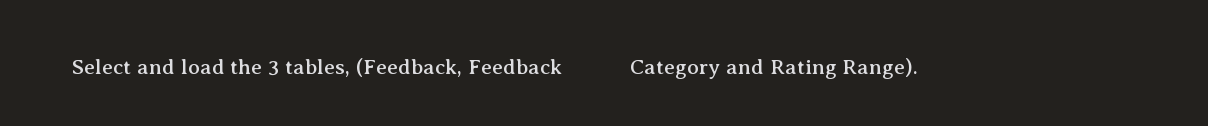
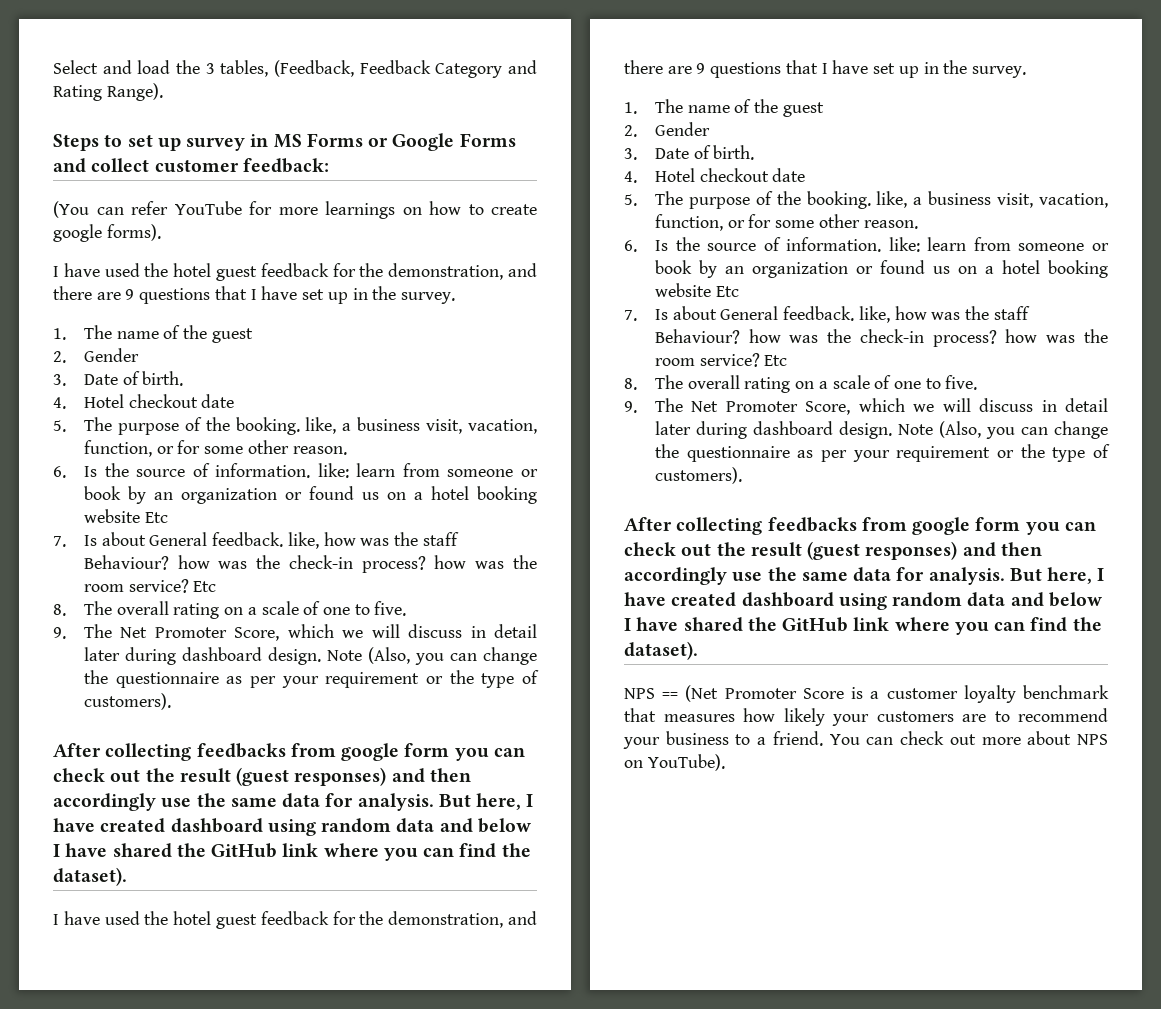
(919, 68) none -> [53,133,516,151] [53,158,329,173] [53,201,537,219] [53,224,161,242] [53,263,537,281] [53,286,455,304] [53,325,253,343] [53,348,139,363] [53,371,184,386] [53,394,235,409] [53,417,537,435] [83,440,347,457] [53,463,538,478] [83,486,537,504] [83,509,168,523] [53,532,459,549] [83,555,537,573] [83,579,217,593] [53,601,407,619] [53,624,537,641] [83,647,537,665] [83,670,539,688] [83,693,171,710] [53,743,525,761] [53,767,471,786] [53,793,534,811] [53,818,531,836] [53,843,531,861] [53,867,127,886] [53,911,537,929] [624,60,1026,78] [624,99,824,117] [624,122,710,137] [624,145,755,160] [624,168,806,183] [624,191,1108,209] [654,214,918,231] [624,237,1109,252] [654,260,1108,278] [654,283,739,297] [624,306,1030,323] [654,329,1108,347] [654,353,788,367] [624,375,978,393] [624,398,1108,415] [654,421,1108,439] [654,444,1110,462] [654,467,742,484] [624,517,1096,535] [624,541,1042,560] [624,567,1105,585] [624,592,1102,610] [624,617,1102,635] [624,641,698,660] [624,685,1109,703] [624,708,1108,726] [623,731,1108,749] [624,754,725,771] // Steps to set up survey in MS Forms or Google Forms and collect customer feedback: // (You can refer YouTube for more learnings on how to create google forms). // I have used the hotel guest feedback for the demonstration, and there are 9 questions that I have set up in the survey. // 1. The name of the guest // 2. Gender // 3. Date of birth. // 4. Hotel checkout date // 5. The purpose of the booking. like, a business visit, vacation, function, or for some other reason. // 6. Is the source of information. like: learn from someone or book by an organization or found us on a hotel booking website Etc // 7. Is about General feedback. like, how was the staff Behaviour? how was the check-in process? how was the room service? Etc // 8. The overall rating on a scale of one to five. // 9. The Net Promoter Score, which we will discuss in detail later during dashboard design. Note (Also, you can change the questionnaire as per your requirement or the type of customers). // After collecting feedbacks from google form you can check out the result (guest responses) and then accordingly use the same data for analysis. But here, I have created dashboard using random data and below I have shared the GitHub link where you can find the dataset). // I have used the hotel guest feedback for the demonstration, and there are 9 questions that I have set up in the survey. // 1. The name of the guest // 2. Gender // 3. Date of birth. // 4. Hotel checkout date // 5. The purpose of the booking. like, a business visit, vacation, function, or for some other reason. // 6. Is the source of information. like: learn from someone or book by an organization or found us on a hotel booking website Etc // 7. Is about General feedback. like, how was the staff Behaviour? how was the check-in process? how was the room service? Etc // 8. The overall rating on a scale of one to five. // 9. The Net Promoter Score, which we will discuss in detail later during dashboard design. Note (Also, you can change the questionnaire as per your requirement or the type of customers). // After collecting feedbacks from google form you can check out the result (guest responses) and then accordingly use the same data for analysis. But here, I have created dashboard using random data and below I have shared the GitHub link where you can find the dataset). // NPS == (Net Promoter Score is a customer loyalty benchmark that measures how likely your customers are to recommend your business to a friend. You can check out more about NPS on YouTube).

